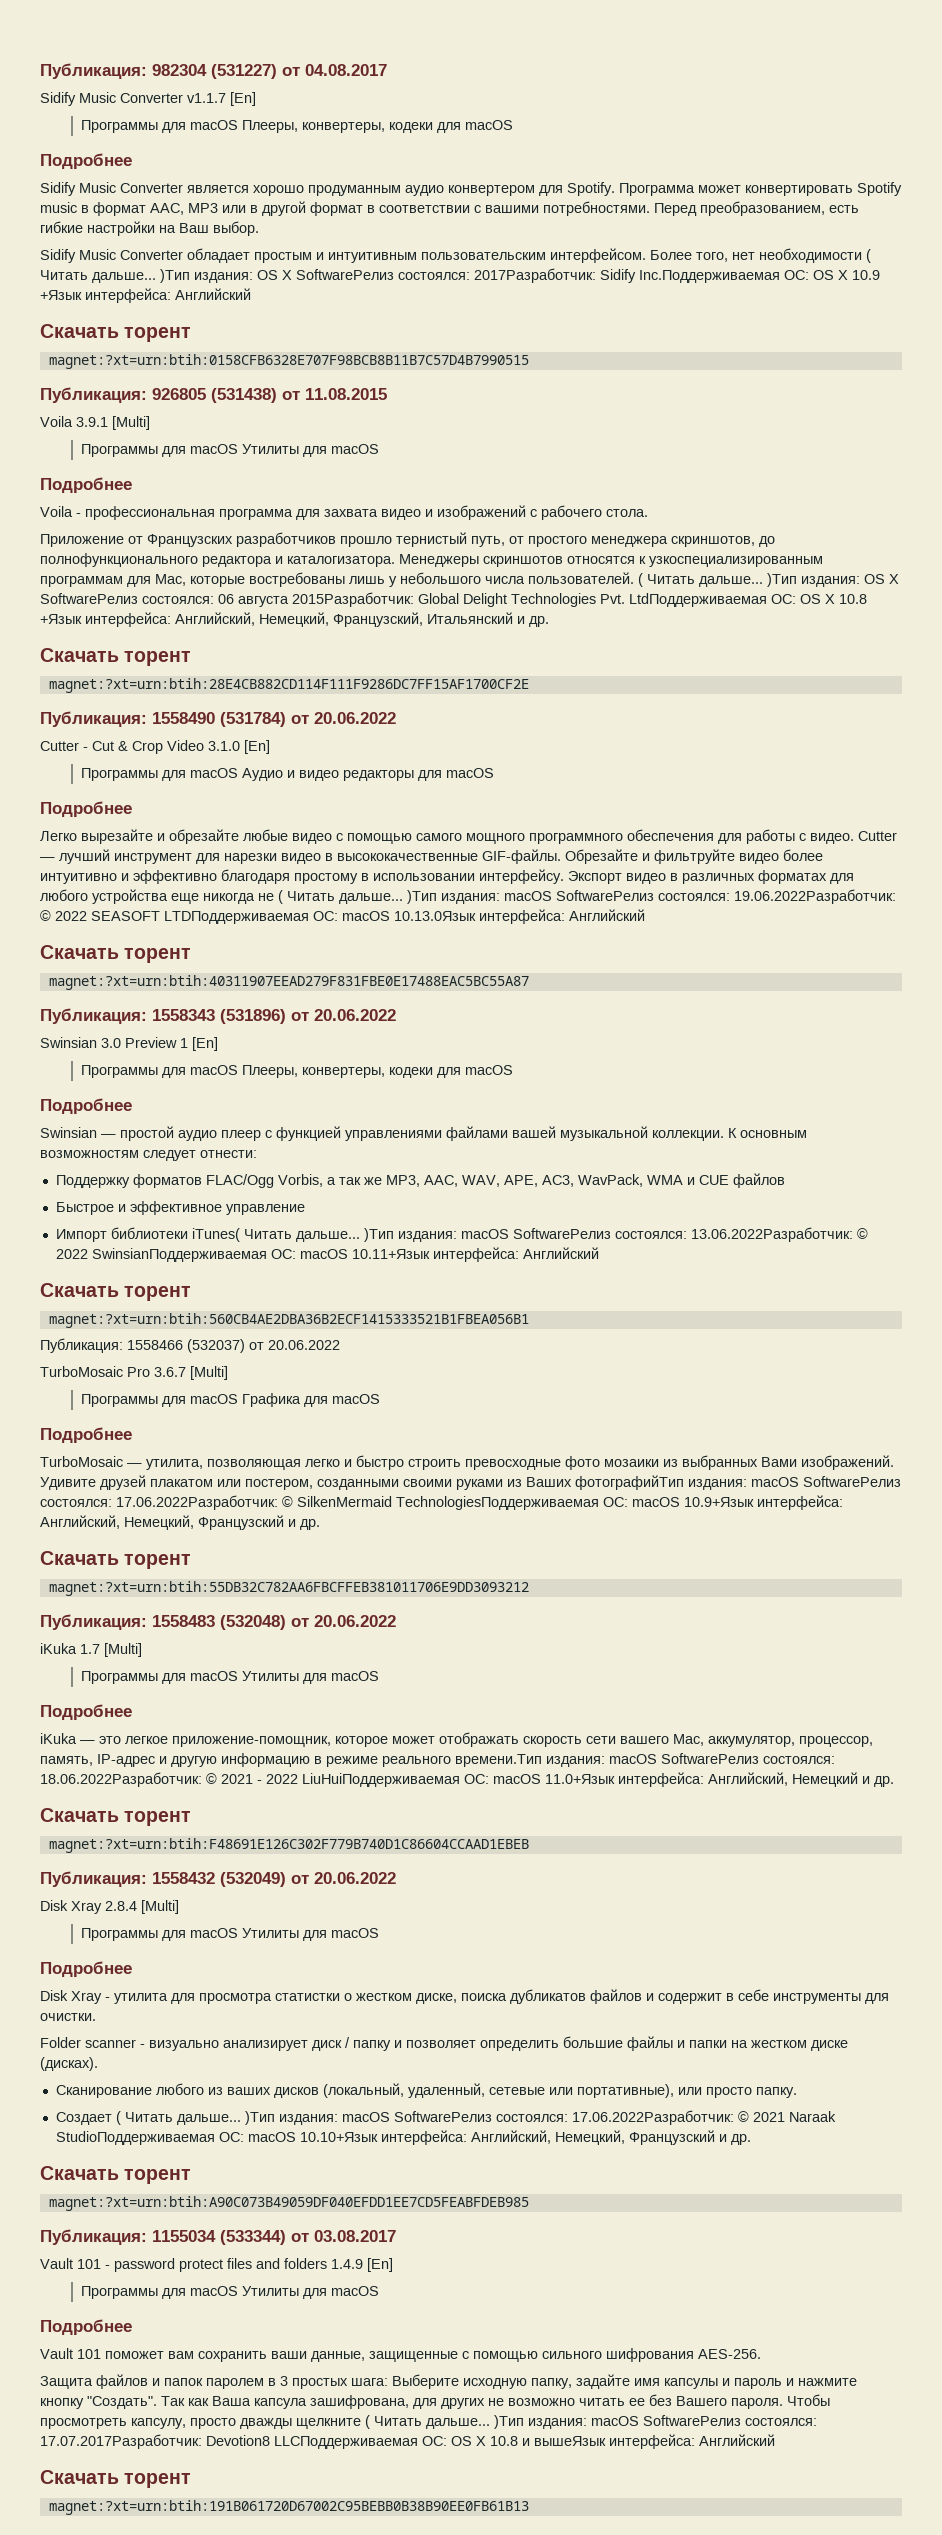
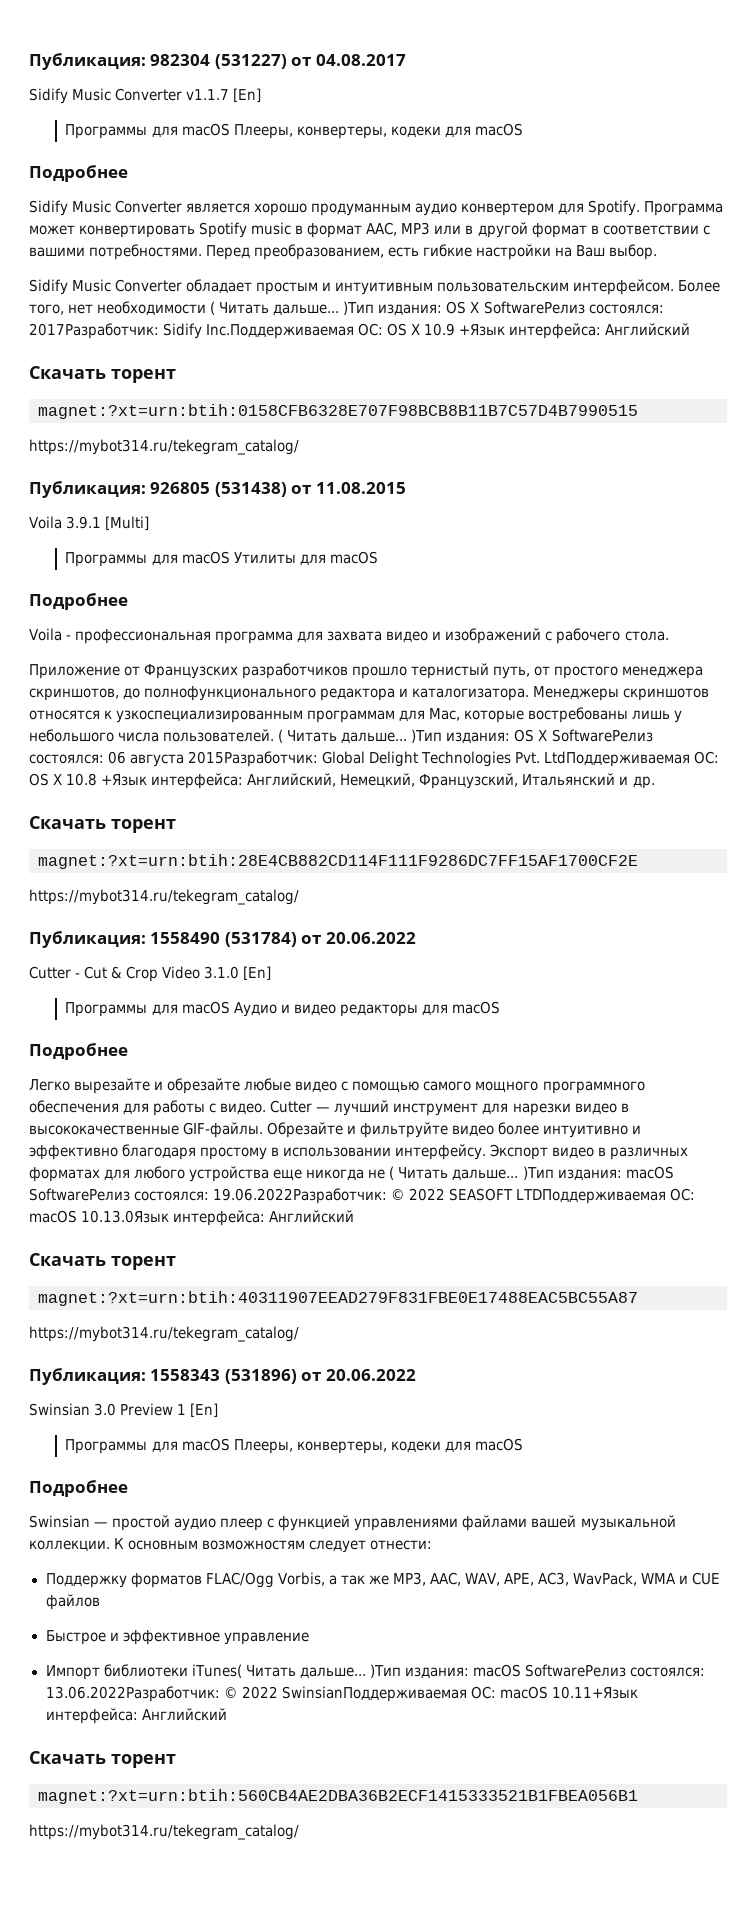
(529, 361) none -> [29,439,299,455] // https://mybot314.ru/tekegram_catalog/
(529, 685) none -> [29,889,299,905] // https://mybot314.ru/tekegram_catalog/
(529, 982) none -> [29,1326,299,1342] // https://mybot314.ru/tekegram_catalog/
[40,1338,340,1353] [40,1366,228,1380] [80,1393,380,1407] [40,1427,132,1443] [40,1455,894,1470] [40,1475,901,1490] [40,1495,843,1510] [40,1515,320,1530] [40,1551,192,1569] [48,1581,529,1596] [40,1614,396,1630] [40,1643,142,1657] [80,1671,379,1684] [40,1704,132,1720] [40,1732,873,1747] [40,1753,835,1767] [40,1772,894,1787] [40,1808,192,1826] [48,1838,529,1853] [40,1871,396,1887] [40,1900,179,1914] [80,1928,379,1941] [40,1961,132,1977] [40,1989,889,2004] [40,2013,96,2021] [40,2036,848,2051] [40,2057,98,2071] [55,2083,797,2098] [55,2110,836,2125] [55,2130,751,2145] [40,2166,192,2184] [48,2196,529,2211] [40,2229,396,2245] [40,2258,393,2272] [80,2286,379,2299] [40,2319,132,2335] [40,2348,761,2362] [40,2374,857,2389] [40,2394,830,2409] [40,2415,817,2429] [40,2434,775,2449] [40,2470,192,2488] [48,2500,529,2515] Публикация: 1558466 (532037) от 20.06.2022 // TurboMosaic Pro 3.6.7 [Multi] // Программы для macOS Графика для macOS // Подробнее // TurboMosaic — утилита, позволяющая легко и быстро строить превосходные фото мозаики из выбранных Вами изображений. Удивите друзей плакатом или постером, созданными своими руками из Ваших фотографийТип издания: macOS SoftwareРелиз состоялся: 17.06.2022Разработчик: © SilkenMermaid TechnologiesПоддерживаемая ОС: macOS 10.9+Язык интерфейса: Английский, Немецкий, Французский и др. // Скачать торент // magnet:?xt=urn:btih:55DB32C782AA6FBCFFEB381011706E9DD3093212 // Публикация: 1558483 (532048) от 20.06.2022 // iKuka 1.7 [Multi] // Программы для macOS Утилиты для macOS // Подробнее // iKuka — это легкое приложение-помощник, которое может отображать скорость сети вашего Mac, аккумулятор, процессор, память, IP-адрес и другую информацию в режиме реального времени.Тип издания: macOS SoftwareРелиз состоялся: 18.06.2022Разработчик: © 2021 - 2022 LiuHuiПоддерживаемая ОС: macOS 11.0+Язык интерфейса: Английский, Немецкий и др. // Скачать торент // magnet:?xt=urn:btih:F48691E126C302F779B740D1C86604CCAAD1EBEB // Публикация: 1558432 (532049) от 20.06.2022 // Disk Xray 2.8.4 [Multi] // Программы для macOS Утилиты для macOS // Подробнее // Disk Xray - утилита для просмотра статистки о жестком диске, поиска дубликатов файлов и содержит в себе инструменты для очистки. // Folder scanner - визуально анализирует диск / папку и позволяет определить большие файлы и папки на жестком диске (дисках). // Сканирование любого из ваших дисков (локальный, удаленный, сетевые или портативные), или просто папку. // Создает ( Читать дальше... )Тип издания: macOS SoftwareРелиз состоялся: 17.06.2022Разработчик: © 2021 Naraak StudioПоддерживаемая ОС: macOS 10.10+Язык интерфейса: Английский, Немецкий, Французский и др. // Скачать торент // magnet:?xt=urn:btih:A90C073B49059DF040EFDD1EE7CD5FEABFDEB985 // Публикация: 1155034 (533344) от 03.08.2017 // Vault 101 - password protect files and folders 1.4.9 [En] // Программы для macOS Утилиты для macOS // Подробнее // Vault 101 поможет вам сохранить ваши данные, защищенные с помощью сильного шифрования AES-256. // Защита файлов и папок паролем в 3 простых шага: Выберите исходную папку, задайте имя капсулы и пароль и нажмите кнопку "Создать". Так как Ваша капсула зашифрована, для других не возможно читать ее без Вашего пароля. Чтобы просмотреть капсулу, просто дважды щелкните ( Читать дальше... )Тип издания: macOS SoftwareРелиз состоялся: 17.07.2017Разработчик: Devotion8 LLCПоддерживаемая ОС: OS X 10.8 и вышеЯзык интерфейса: Английский // Скачать торент // magnet:?xt=urn:btih:191B061720D67002C95BEBB0B38B90EE0FB61B13 -> [29,1824,299,1840] https://mybot314.ru/tekegram_catalog/

